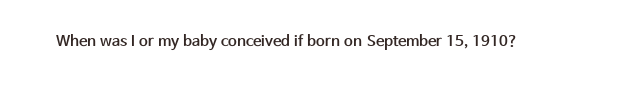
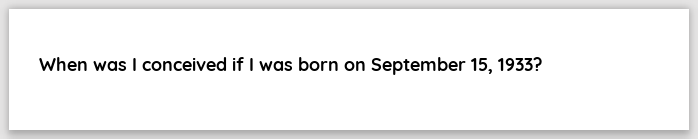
[139,34,305,51] or my baby conceived if -> [142,57,293,71] conceived if I was
[471,35,518,47] 1910? -> [498,57,542,71] 1933?

